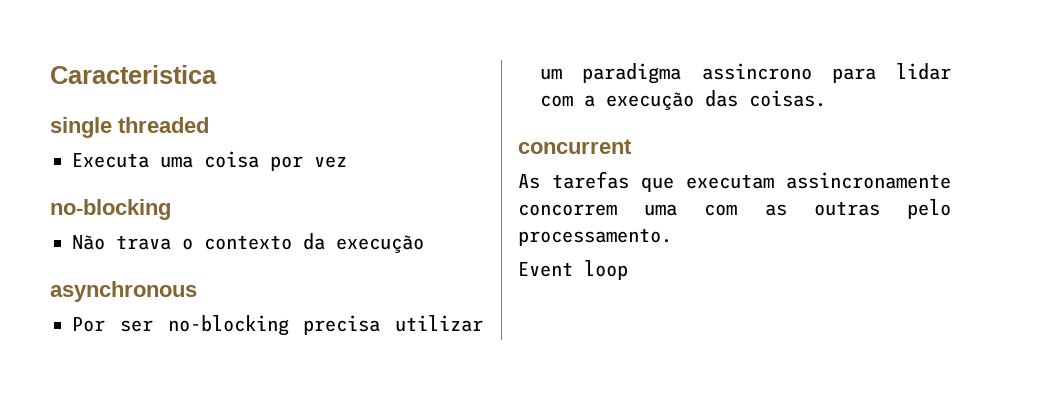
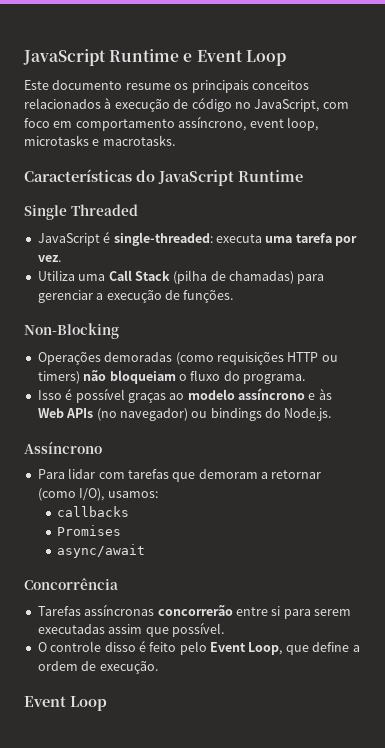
[50,65,217,84] [50,117,209,138] [72,151,347,171] [50,199,171,220] [72,233,424,253] [50,281,197,302] [72,315,483,336] [540,63,951,84] [540,90,826,110] [518,139,632,154] [518,171,951,192] [518,199,951,219] [518,228,672,246] [518,260,628,280] Caracteristica // single threaded // Executa uma coisa por vez // no-blocking // Não trava o contexto da execução // asynchronous // Por ser no-blocking precisa utilizar um paradigma assincrono para lidar com a execução das coisas. // concurrent // As tarefas que executam assincronamente concorrem uma com as outras pelo processamento. // Event loop -> [23,49,286,66] [24,80,309,93] [24,98,349,112] [24,116,318,131] [24,135,175,146] [24,169,303,186] [24,204,138,220] [37,232,357,246] [37,255,61,262] [37,270,325,284] [37,290,234,303] [24,323,119,339] [37,352,338,365] [37,370,305,384] [37,388,332,403] [37,408,332,421] [24,441,102,454] [37,468,322,482] [37,488,158,501] [57,506,130,517] [57,525,122,536] [57,544,146,558] [24,578,118,590] [37,604,351,619] [37,622,224,637] [37,641,360,655] [37,661,158,674] [24,696,107,711] JavaScript Runtime e Event Loop // Este documento resume os principais conceitos relacionados à execução de código no JavaScript, com foco em comportamento assíncrono, event loop, microtasks e macrotasks. // Características do JavaScript Runtime // Single Threaded // JavaScript é single-threaded: executa uma tarefa por vez. // Utiliza uma Call Stack (pilha de chamadas) para gerenciar a execução de funções. // Non-Blocking // Operações demoradas (como requisições HTTP ou timers) não bloqueiam o fluxo do programa. // Isso é possível graças ao modelo assíncrono e às Web APIs (no navegador) ou bindings do Node.js. // Assíncrono // Para lidar com tarefas que demoram a retornar (como I/O), usamos: // callbacks // Promises // async/await // Concorrência // Tarefas assíncronas concorrerão entre si para serem executadas assim que possível. // O controle disso é feito pelo Event Loop, que define a ordem de execução. // Event Loop

